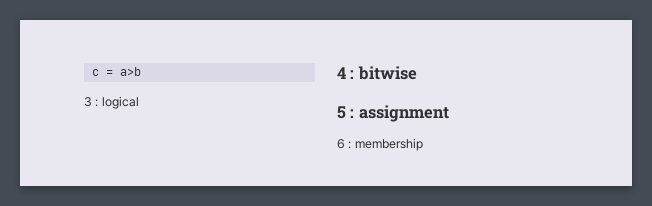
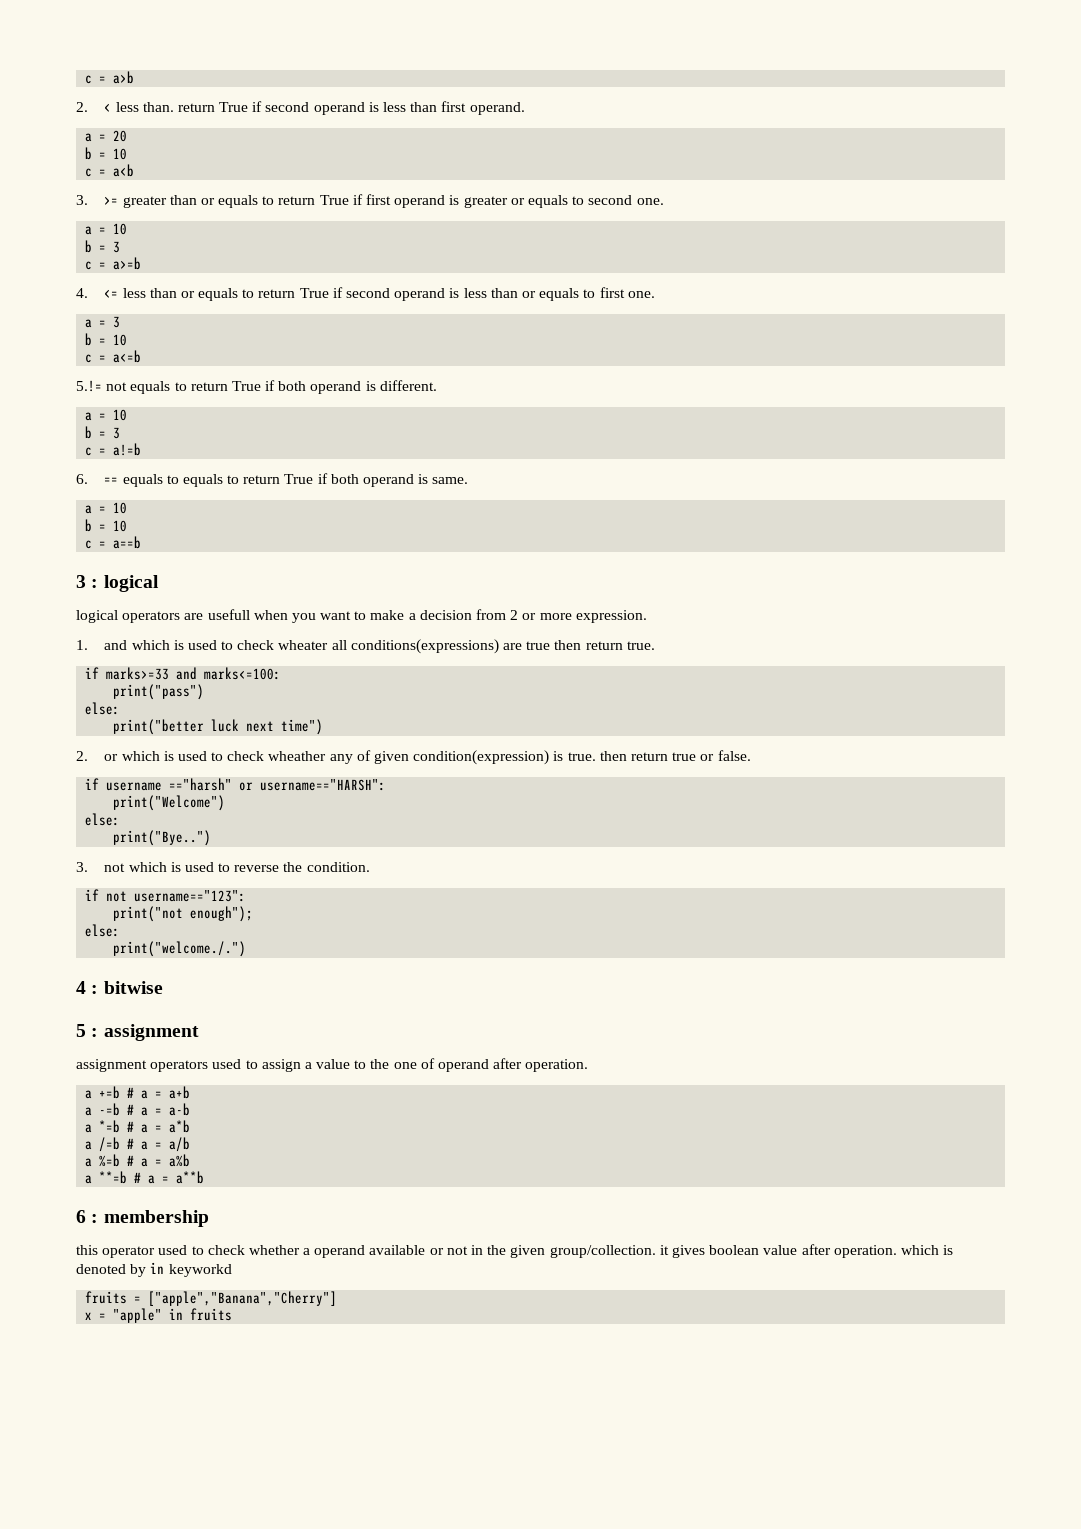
[84,96,139,109] 3 : logical -> [76,101,525,115] [85,130,128,142] [85,147,128,160] [85,164,135,177] [76,194,664,208] [85,223,128,235] [85,240,121,253] [85,257,142,270] [76,287,655,301] [85,316,121,328] [85,333,128,346] [85,350,142,363] [76,380,437,394] [85,409,128,421] [85,426,121,439] [85,443,142,456] [76,473,469,487] [85,502,128,514] [85,519,128,532] [85,536,142,549] [76,575,159,592] [76,609,647,623] [76,639,655,654] [85,667,282,680] [113,684,205,700] [85,702,121,715] [113,719,324,735] [76,750,751,765] [85,778,387,791] [113,795,226,811] [85,813,121,826] [113,830,212,846] [76,862,370,872] [85,889,247,902] [113,906,254,922] [85,924,121,937] [113,941,247,957] 2. < less than. return True if second operand is less than first operand. // a = 20 // b = 10 // c = a<b // 3. >= greater than or equals to return True if first operand is greater or equals to second one. // a = 10 // b = 3 // c = a>=b // 4. <= less than or equals to return True if second operand is less than or equals to first one. // a = 3 // b = 10 // c = a<=b // 5.!= not equals to return True if both operand is different. // a = 10 // b = 3 // c = a!=b // 6. == equals to equals to return True if both operand is same. // a = 10 // b = 10 // c = a==b // 3 : logical // logical operators are usefull when you want to make a decision from 2 or more expression. // 1. and which is used to check wheater all conditions(expressions) are true then return true. // if marks>=33 and marks<=100: // print("pass") // else: // print("better luck next time") // 2. or which is used to check wheather any of given condition(expression) is true. then return true or false. // if username =="harsh" or username=="HARSH": // print("Welcome") // else: // print("Bye..") // 3. not which is used to reverse the condition. // if not username=="123": // print("not enough"); // else: // print("welcome./.")
[337,138,423,151] 6 : membership -> [76,1058,589,1072] [85,1086,191,1099] [85,1103,191,1116] [85,1120,191,1133] [85,1137,191,1152] [85,1154,191,1167] [85,1171,205,1184] [76,1210,209,1227] [76,1244,954,1258] [76,1262,232,1277] [85,1291,338,1306] [85,1308,233,1323] assignment operators used to assign a value to the one of operand after operation. // a +=b # a = a+b // a -=b # a = a-b // a *=b # a = a*b // a /=b # a = a/b // a %=b # a = a%b // a **=b # a = a**b // 6 : membership // this operator used to check whether a operand available or not in the given group/collection. it gives boolean value after operation. which is denoted by in keyworkd // fruits = ["apple","Banana","Cherry"] // x = "apple" in fruits

